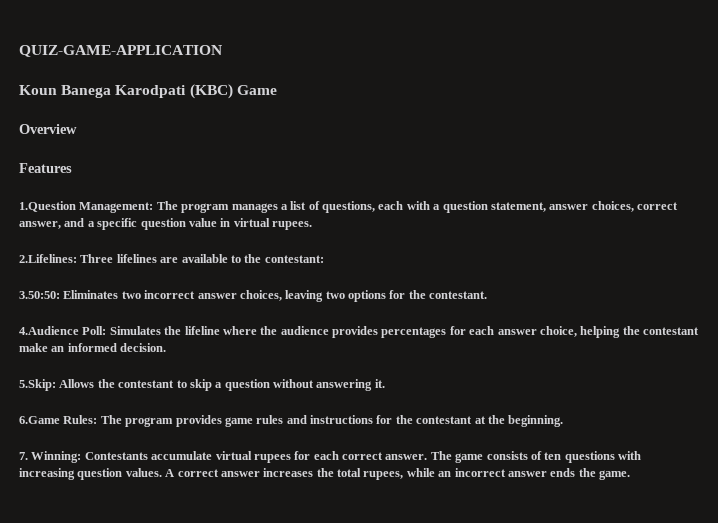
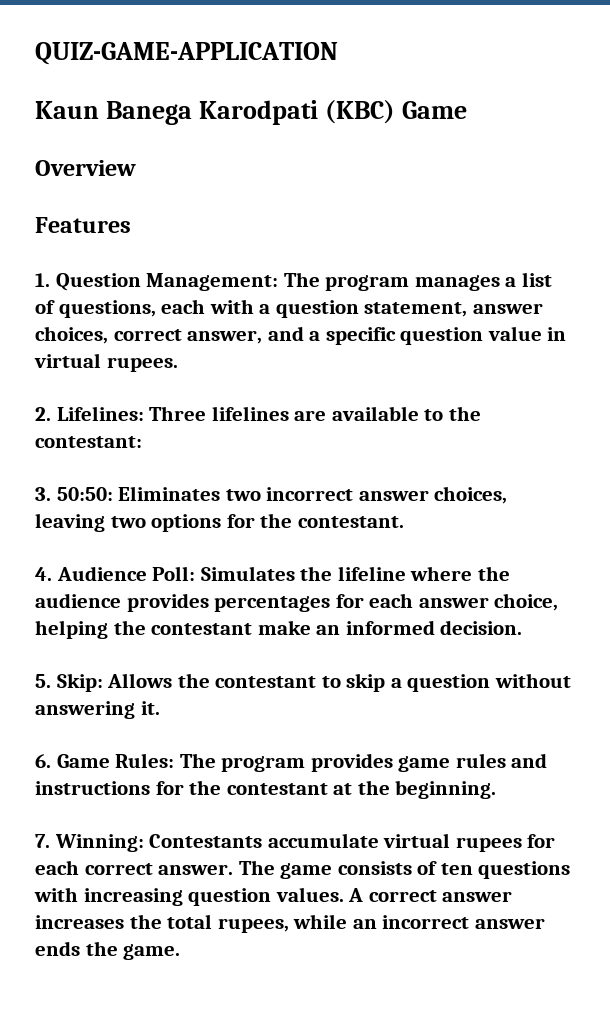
[19,85,57,95] Koun -> [35,101,99,119] Kaun
[19,201,76,212] 1.Question -> [35,273,141,291] 1. Question
[19,254,77,263] 2.Lifelines: -> [35,406,144,421] 2. Lifelines:
[19,291,60,299] 3.50:50: -> [35,487,113,501] 3. 50:50:
[19,326,79,335] 4.Audience -> [35,566,147,581] 4. Audience
[19,379,56,391] 5.Skip: -> [35,673,103,692] 5. Skip:
[19,416,60,424] 6.Game -> [35,754,110,768] 6. Game

